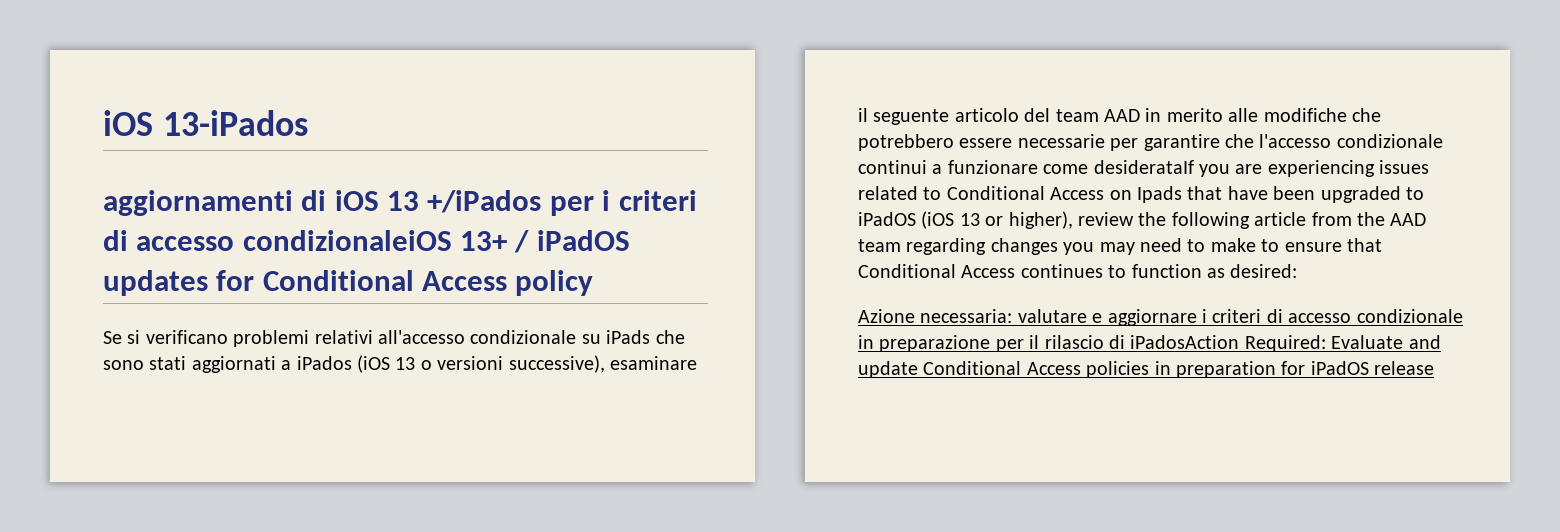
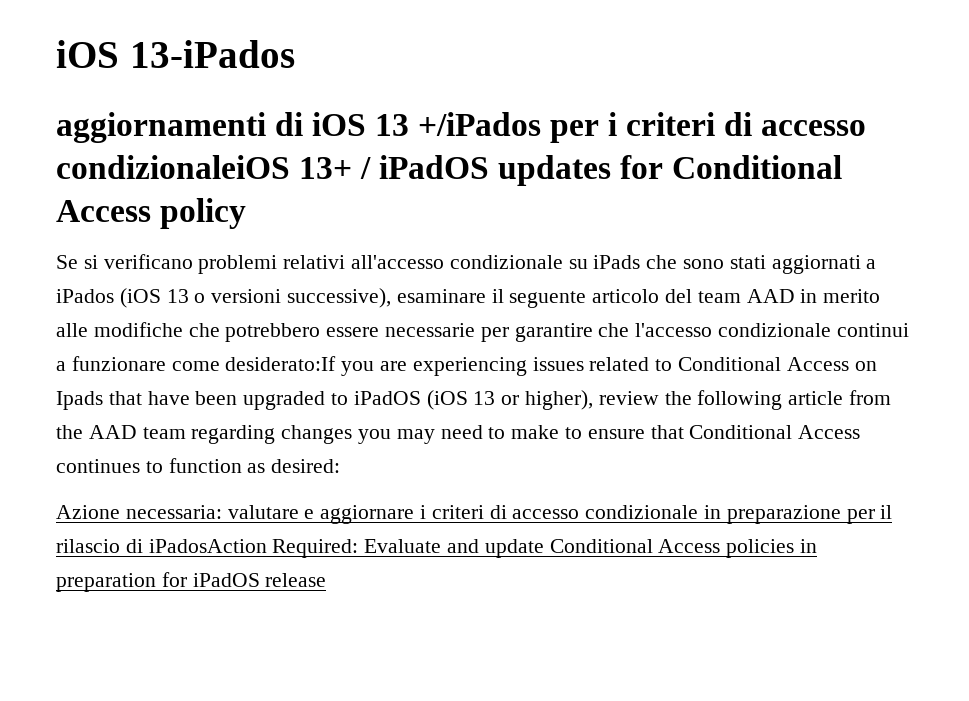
[1093,160,1194,174] desiderataIf -> [225,356,337,371] desiderato:If

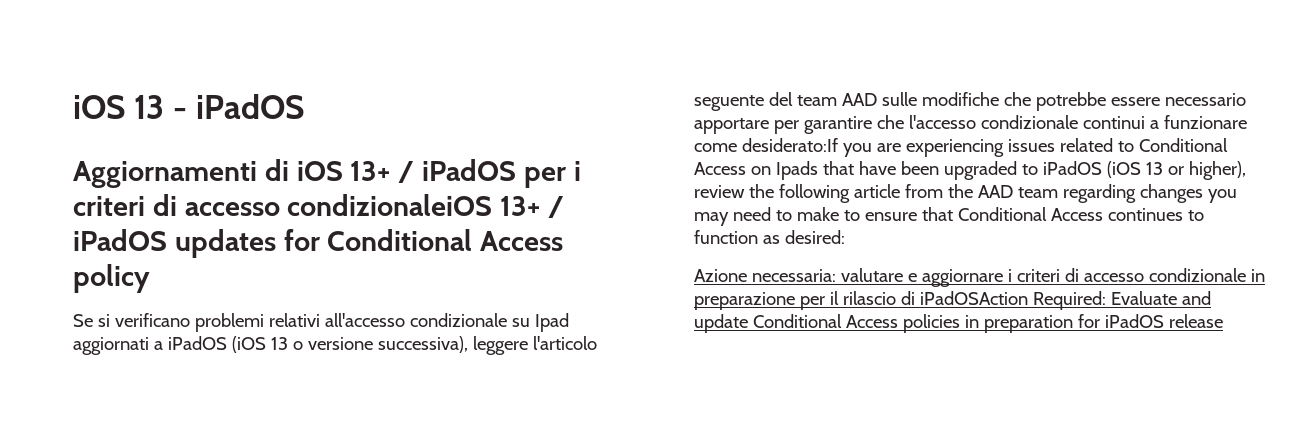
[56,40,295,68] [56,112,542,143] iOS 13-iPados // aggiornamenti di iOS 13 +/iPados -> [73,94,305,119] [73,159,517,188] iOS 13 - iPadOS // Aggiornamenti di iOS 13+ / iPadOS
[593,255,766,269] iPads che sono stati -> [534,313,569,332] Ipad
[56,289,114,303] iPados -> [167,336,227,350] iPadOS
[211,288,881,308] [56,322,476,342] versioni successive), esaminare il seguente articolo del team AAD in merito alle modifiche che potrebbero essere necessarie -> [307,336,597,355] [694,92,1246,111] [694,118,769,134] versione successiva), leggere l'articolo seguente del team AAD sulle modifiche che potrebbe essere necessario apportare
[148,539,267,553] iPadosAction -> [919,291,1028,305] iPadOSAction

